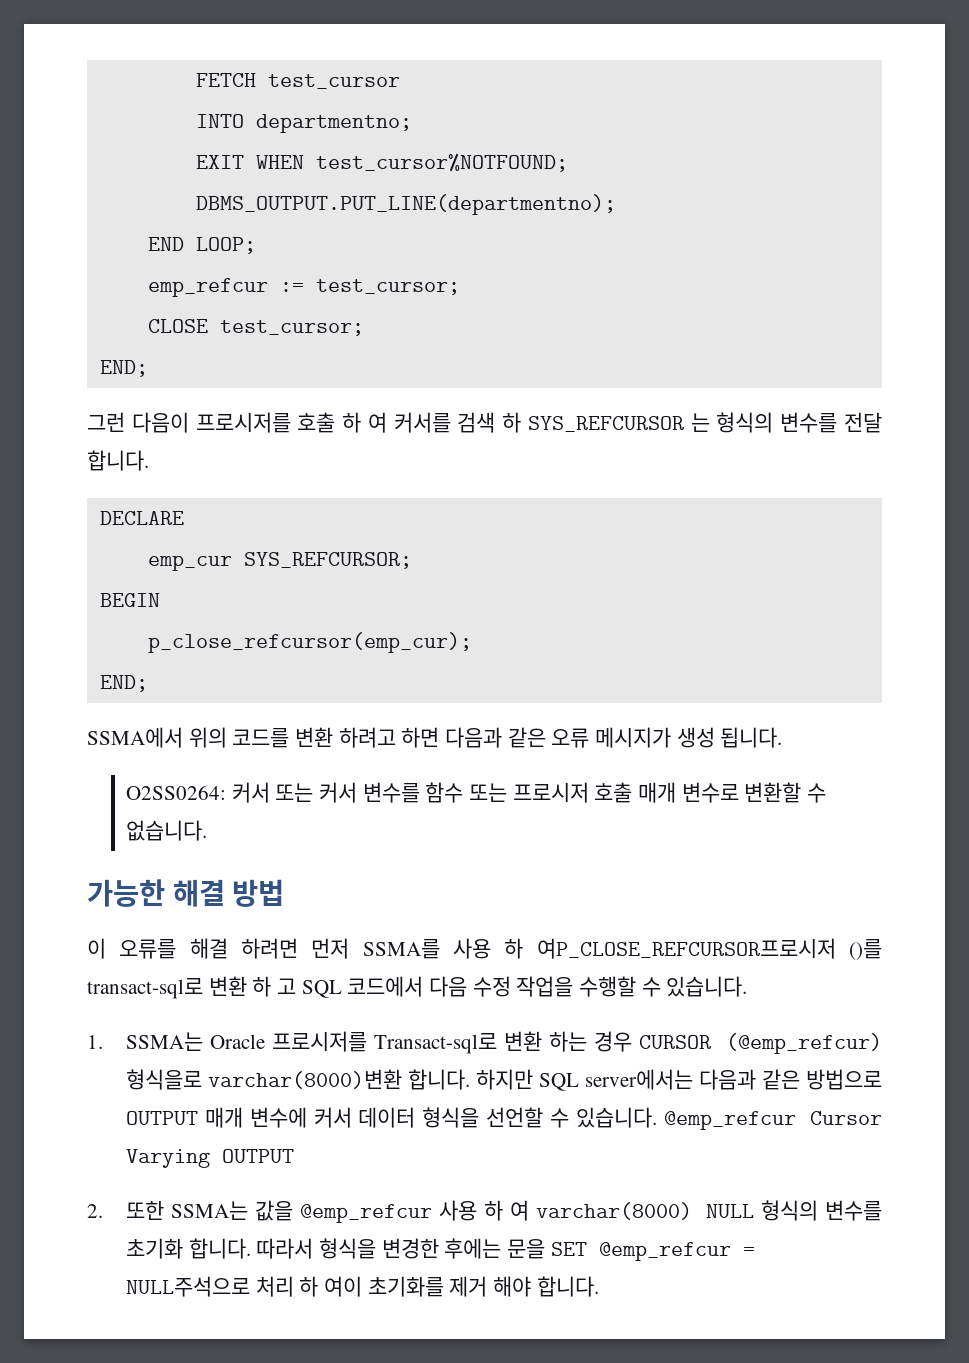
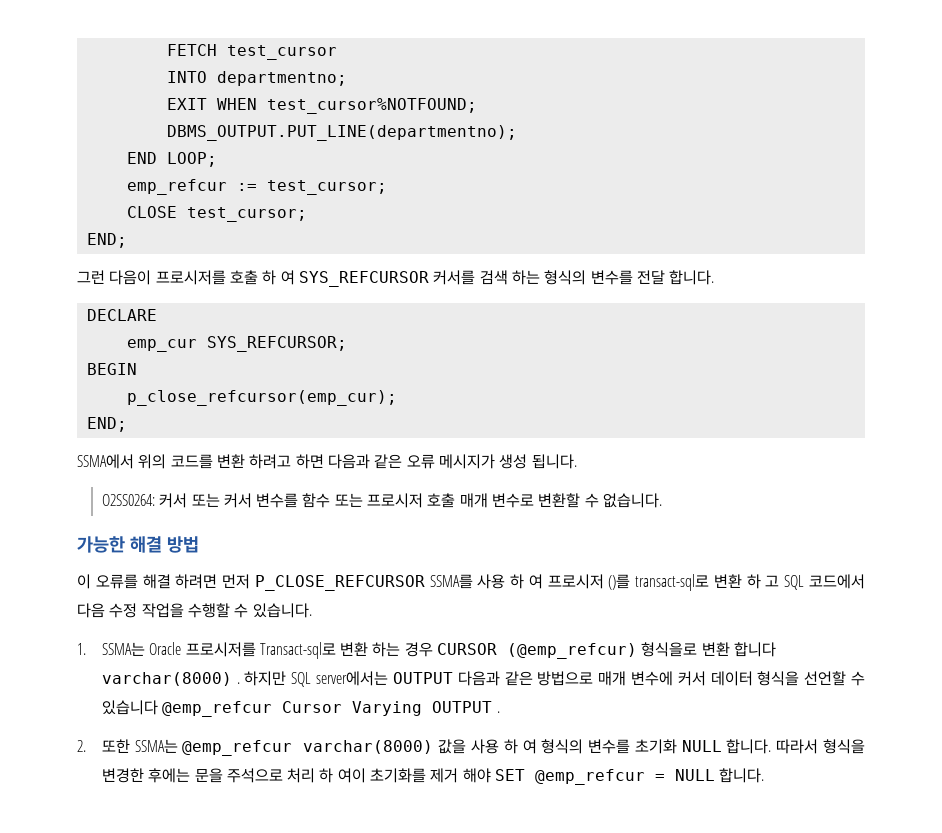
(387, 422) none -> [298,271,429,287] SYS_REFCURSOR
[502,412,710,433] 하 SYS_REFCURSOR 는 -> [511,270,540,285] 하는
(350, 948) none -> [254,575,425,591] P_CLOSE_REFCURSOR
[536,938,836,959] 여P_CLOSE_REFCURSOR프로시저 -> [528,574,604,589] 여 프로시저
[208,1069,471,1090] varchar(8000)변환 합니다. -> [701,642,777,657] [101,672,240,686] 변환 합니다 varchar(8000) .
(694, 1079) none -> [392,672,453,684] OUTPUT
[126,1111,199,1125] OUTPUT -> (594, 678) none
[575,1107,657,1128] 있습니다. -> [101,700,158,715] 있습니다
(295, 1156) none -> [496,711,500,713] .
[254,1200,755,1223] 값을 @emp_refcur 사용 하 여 varchar(8000) NULL -> [182,739,537,756] @emp_refcur varchar(8000) 값을 사용 하 여
(184, 1248) none -> [681,740,722,752] NULL
[550,1242,755,1261] [126,1276,251,1297] SET @emp_refcur = NULL주석으로 -> [226,768,283,783] 주석으로
(532, 1286) none -> [495,769,716,785] SET @emp_refcur = NULL

